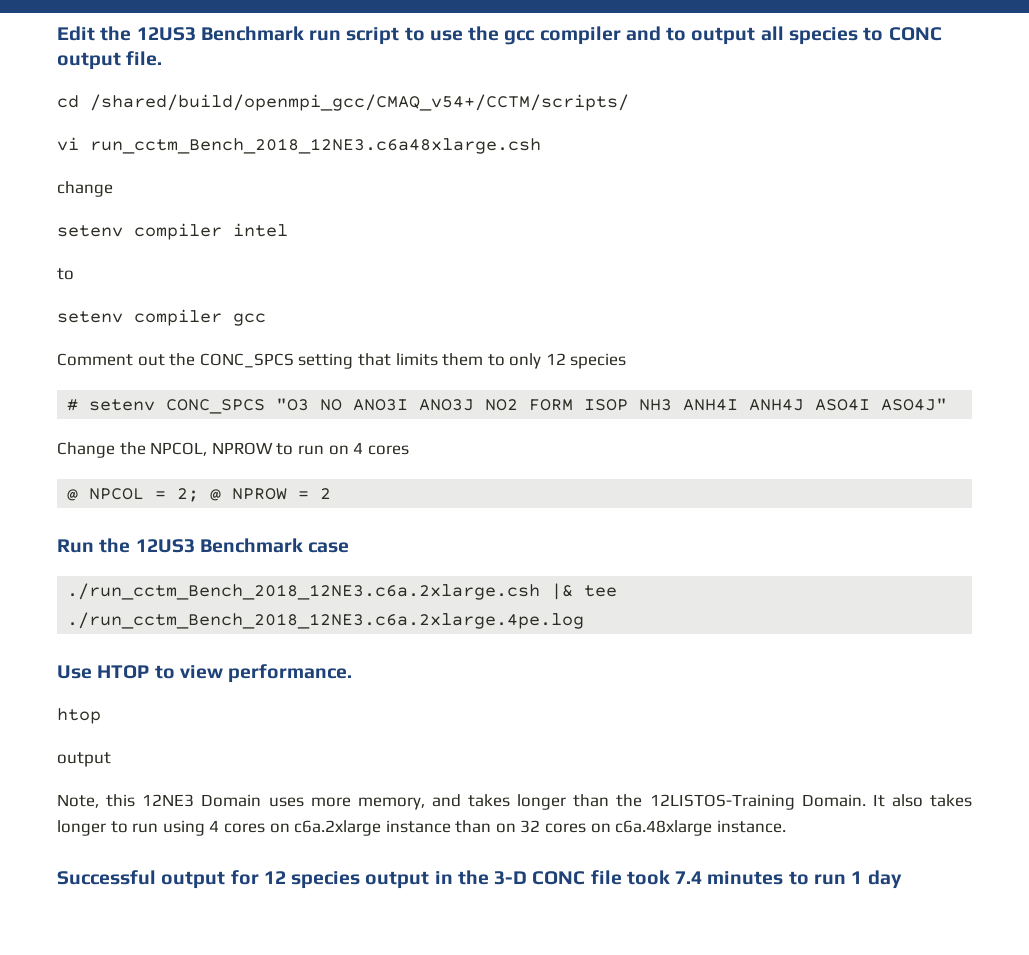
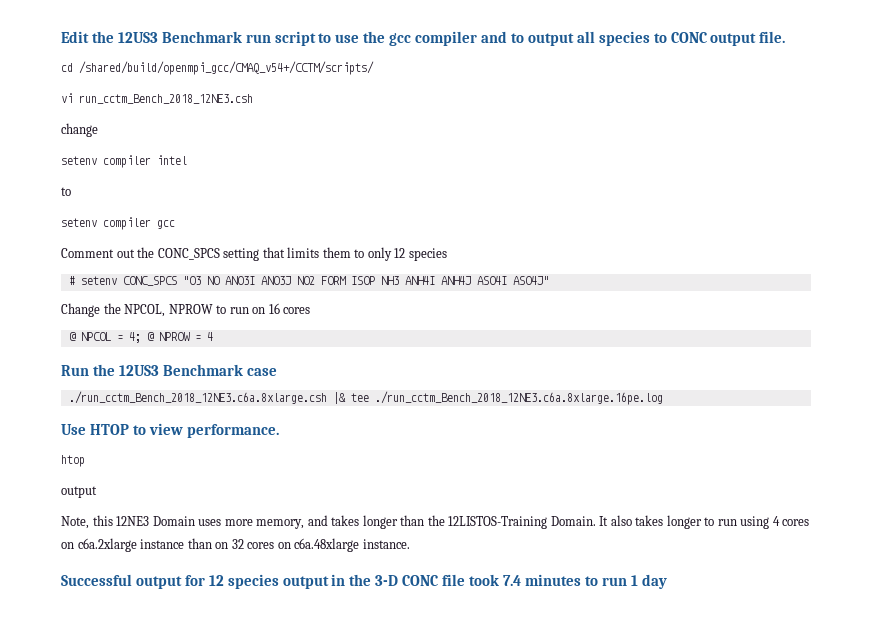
[90,138,541,154] run_cctm_Bench_2018_12NE3.c6a48xlarge.csh -> [79,94,253,104] run_cctm_Bench_2018_12NE3.csh
[353,442,364,454] 4 -> [268,303,280,314] 16
[177,488,200,502] 2; -> [128,332,141,343] 4;
[320,488,332,499] 2 -> [206,332,213,341] 4
[67,583,541,600] ./run_cctm_Bench_2018_12NE3.c6a.2xlarge.csh -> [68,391,327,404] ./run_cctm_Bench_2018_12NE3.c6a.8xlarge.csh
[67,612,585,629] ./run_cctm_Bench_2018_12NE3.c6a.2xlarge.4pe.log -> [374,391,663,405] ./run_cctm_Bench_2018_12NE3.c6a.8xlarge.16pe.log

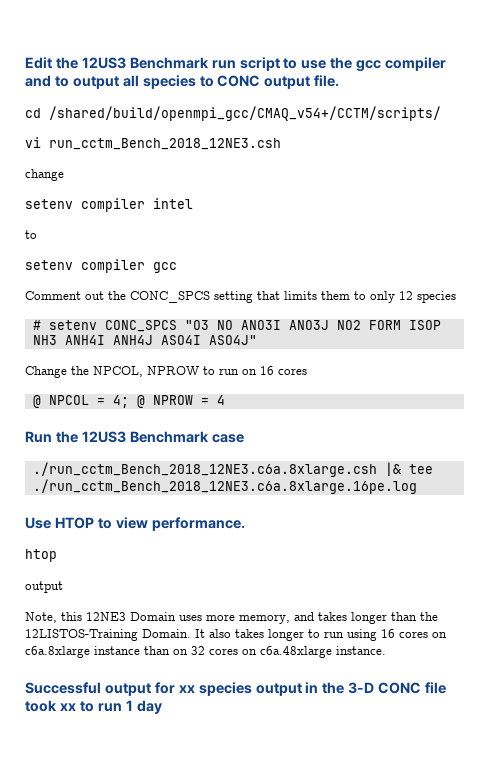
[772,516,810,526] [61,538,137,552] 4 cores on c6a.2xlarge -> [381,629,447,638] [25,646,90,658] 16 cores on c6a.8xlarge
[208,575,224,586] 12 -> [178,685,195,693] xx
[502,574,581,586] 7.4 minutes -> [59,703,76,711] xx

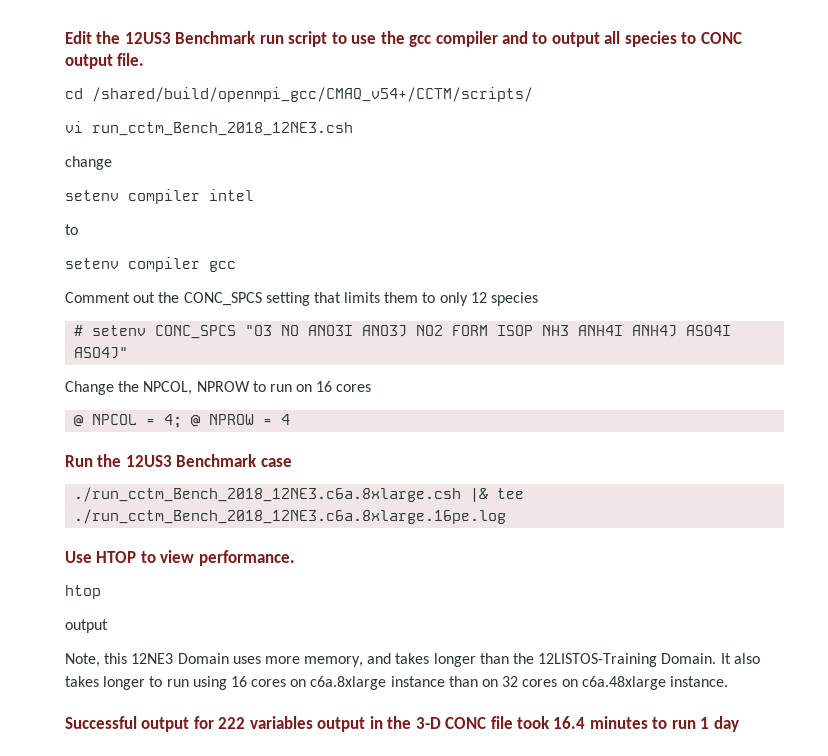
[178,682,252,696] xx species -> [218,716,313,729] 222 variables
[59,703,76,711] xx -> [553,716,648,729] 16.4 minutes

